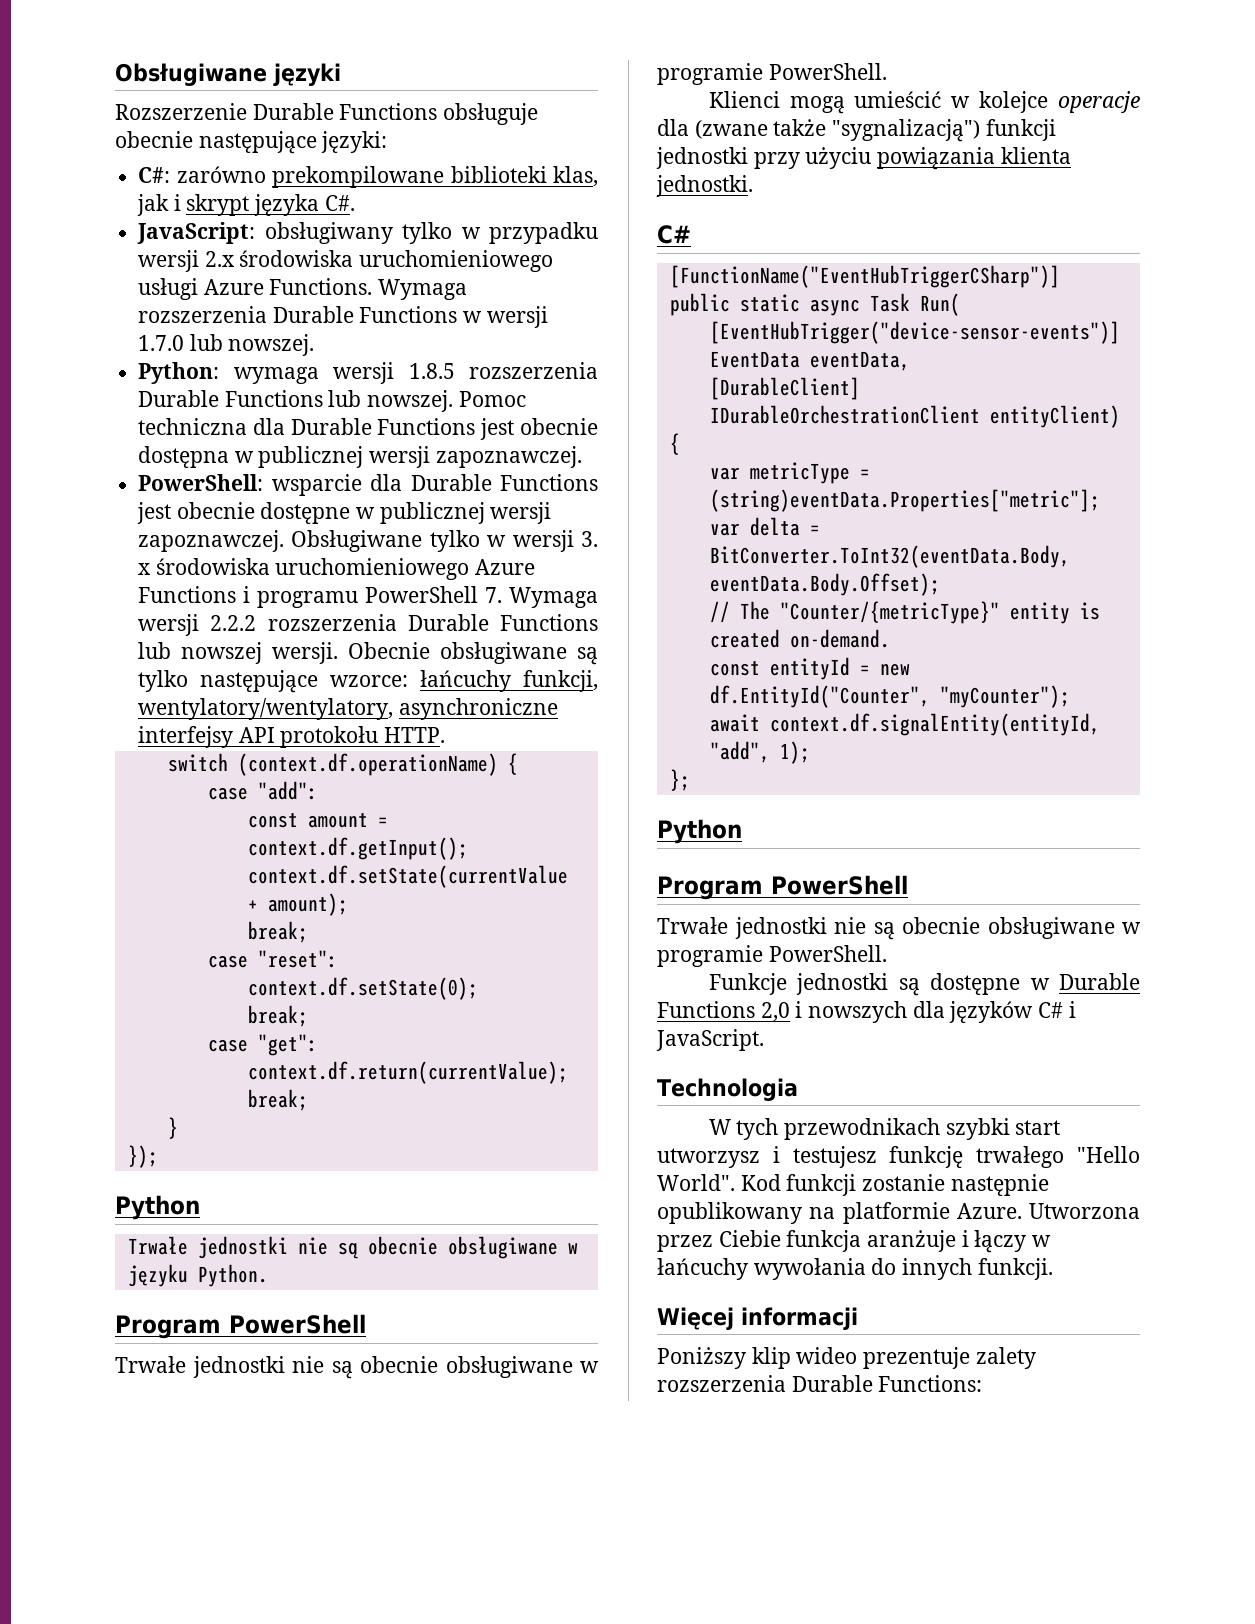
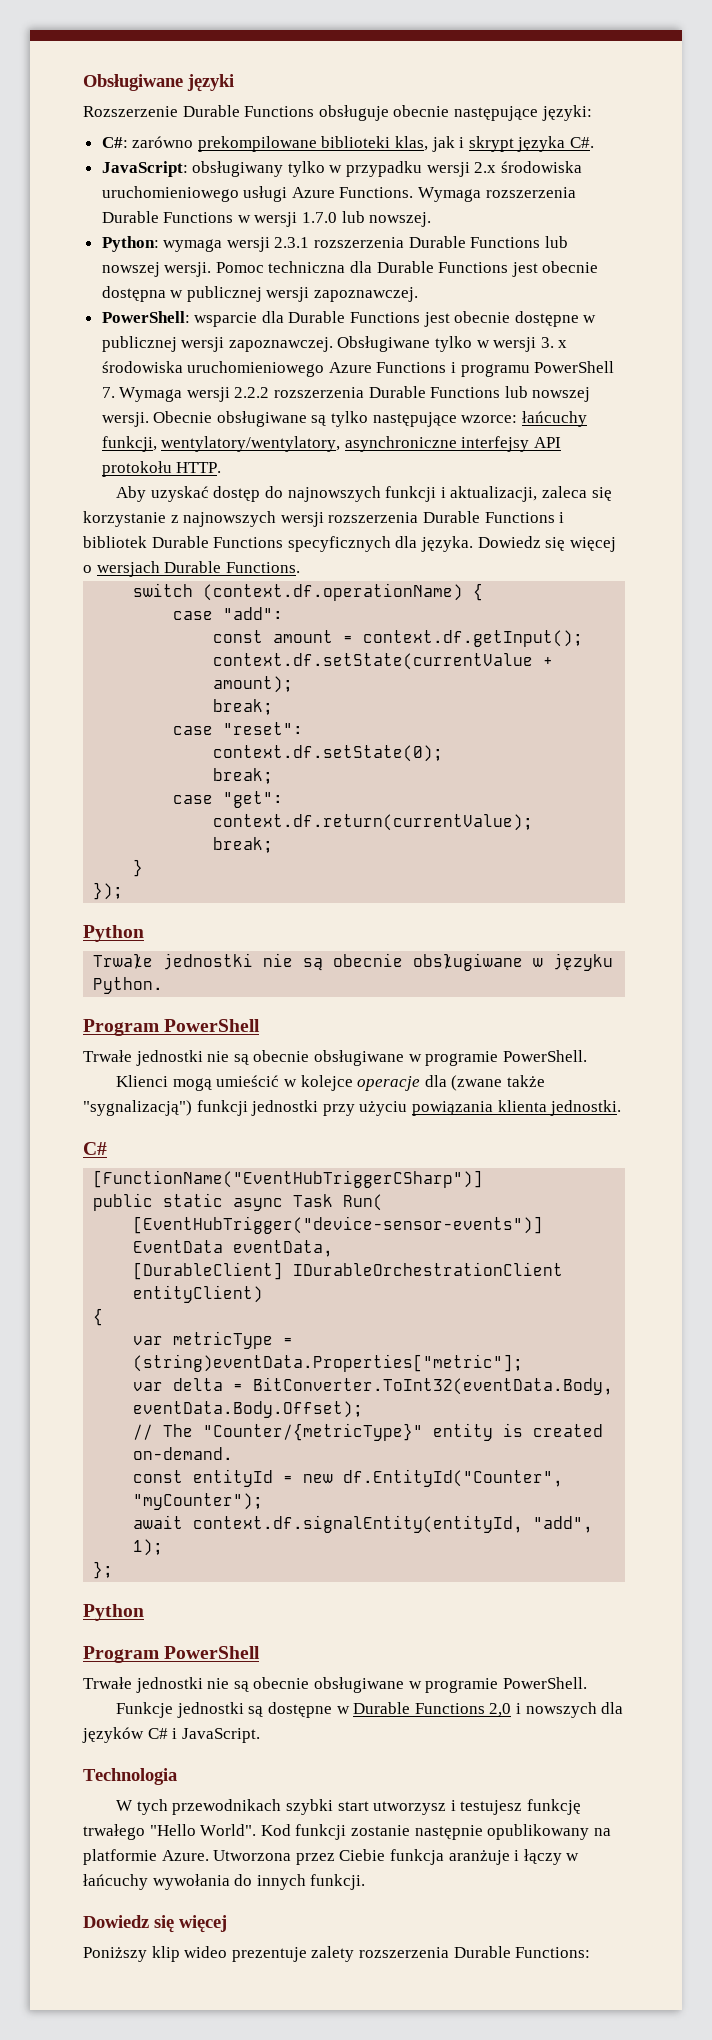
[408,362,598,379] [138,390,454,412] 1.8.5 rozszerzenia Durable Functions lub nowszej. -> [274,236,568,248] [101,262,212,277] 2.3.1 rozszerzenia Durable Functions lub nowszej wersji.
(446, 735) none -> [116,486,612,502] [83,511,565,527] [83,536,616,552] [83,561,300,577] // Aby uzyskać dostęp do najnowszych funkcji i aktualizacji, zaleca się korzystanie z najnowszych wersji rozszerzenia Durable Functions i bibliotek Durable Functions specyficznych dla języka. Dowiedz się więcej o wersjach Durable Functions.
[657,1307,858,1330] Więcej informacji -> [83,1915,227,1933] Dowiedz się więcej

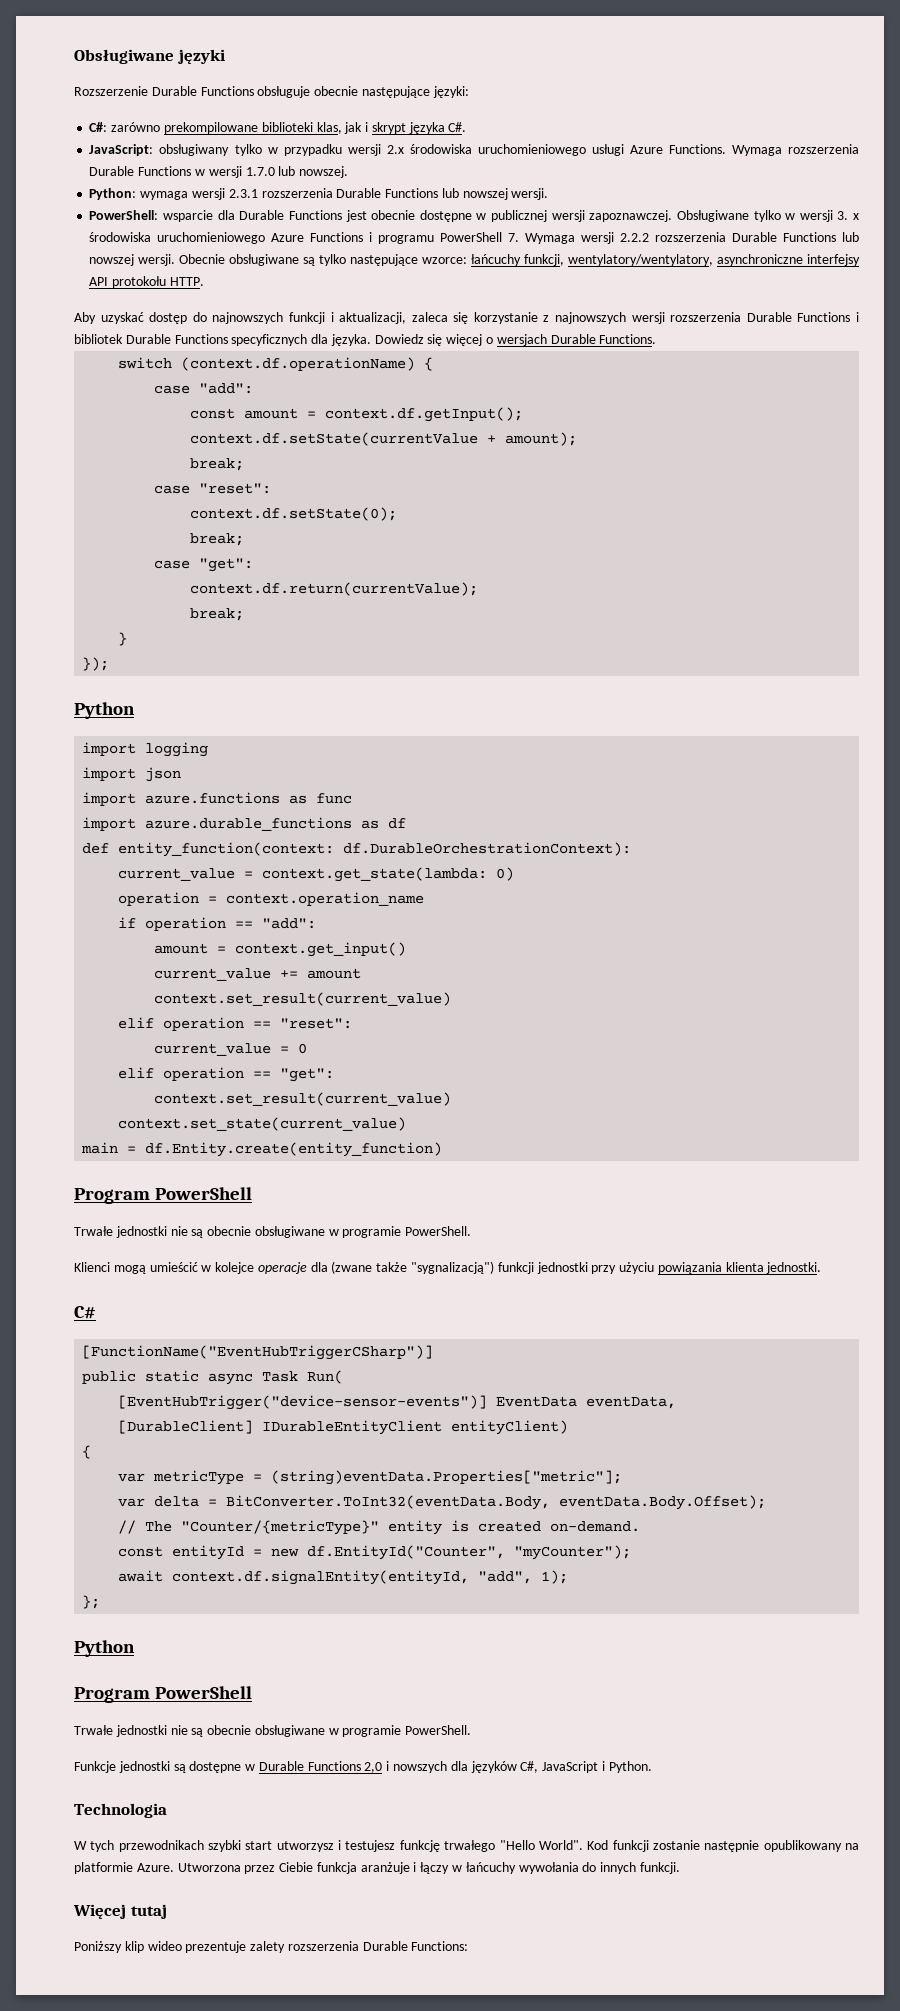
[215,261,599,277] [101,286,419,302] Pomoc techniczna dla Durable Functions jest obecnie dostępna w publicznej wersji zapoznawczej. -> (549, 194) none
[93,953,614,971] [93,977,164,994] Trwałe jednostki nie są obecnie obsługiwane w języku Python. -> [82,742,209,757] [82,767,182,782] [82,792,353,806] [82,817,407,831] [82,842,632,857] [118,867,515,882] [118,892,425,906] [118,917,317,931] [154,942,407,957] [154,968,362,981] [154,992,452,1006] [118,1017,353,1031] [154,1043,308,1056] [118,1067,335,1082] [154,1092,452,1106] [118,1117,407,1131] [81,1142,443,1157] import logging // import json // import azure.functions as func // import azure.durable_functions as df // def entity_function(context: df.DurableOrchestrationContext): // current_value = context.get_state(lambda: 0) // operation = context.operation_name // if operation == "add": // amount = context.get_input() // current_value += amount // context.set_result(current_value) // elif operation == "reset": // current_value = 0 // elif operation == "get": // context.set_result(current_value) // context.set_state(current_value) // main = df.Entity.create(entity_function)
[293,1262,564,1276] IDurableOrchestrationClient -> [262,1420,443,1435] IDurableEntityClient
[147,1728,260,1743] C# i JavaScript. -> [520,1761,652,1773] C#, JavaScript i Python.
[83,1915,227,1933] Dowiedz się więcej -> [73,1904,167,1919] Więcej tutaj

